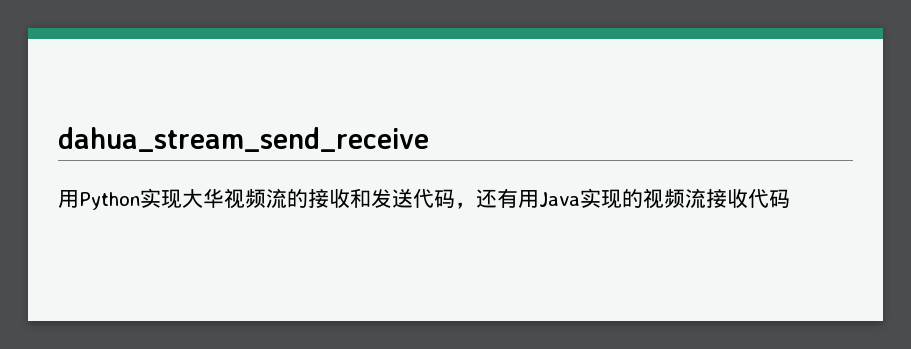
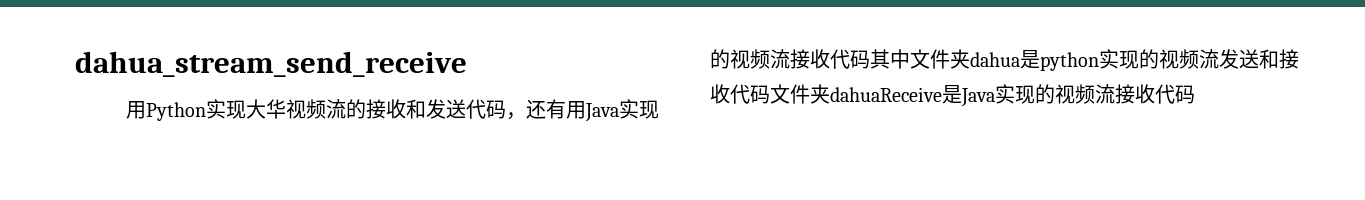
(790, 198) none -> [870,49,1299,71] [710,84,1195,107] 其中文件夹dahua是python实现的视频流发送和接收代码文件夹dahuaReceive是Java实现的视频流接收代码

